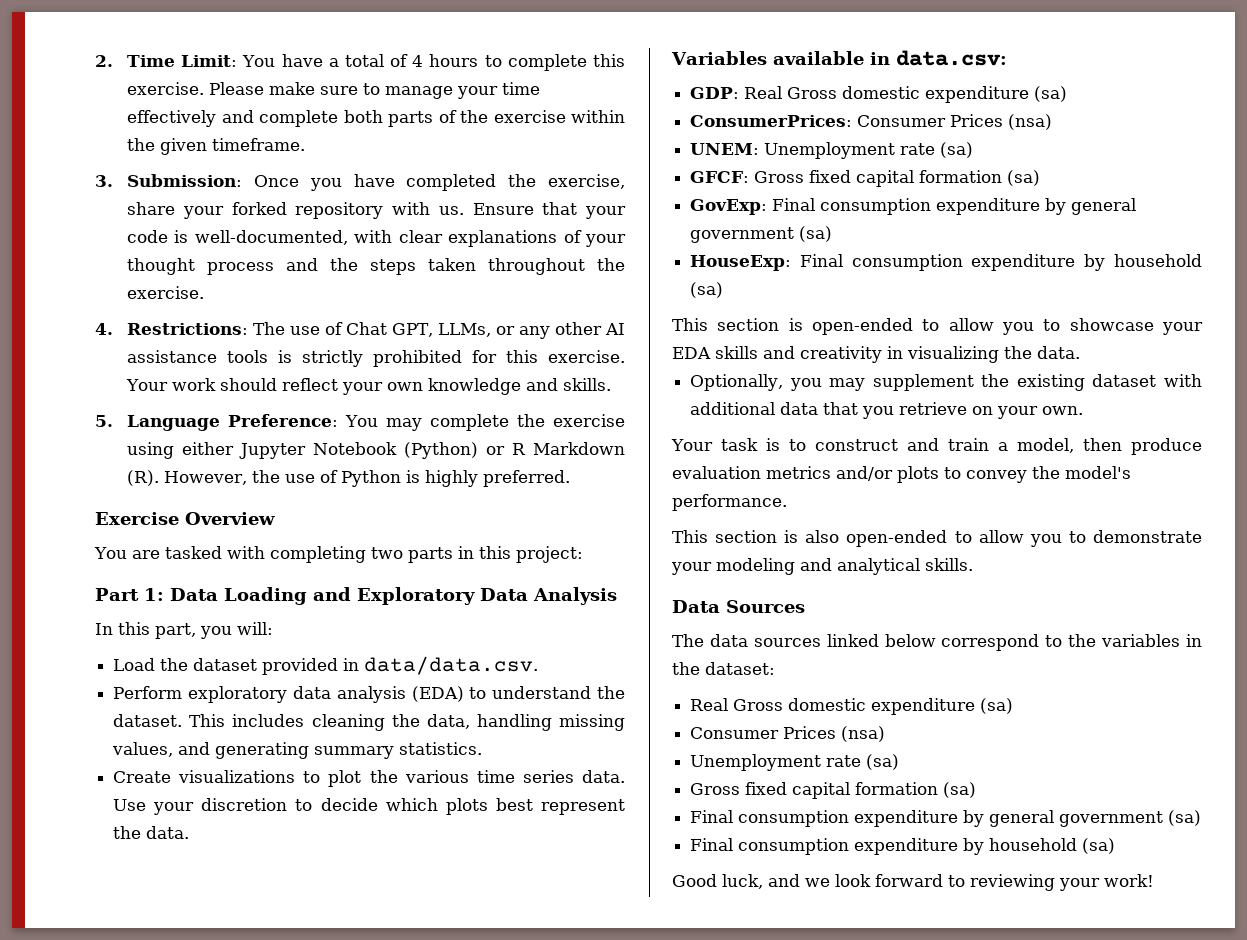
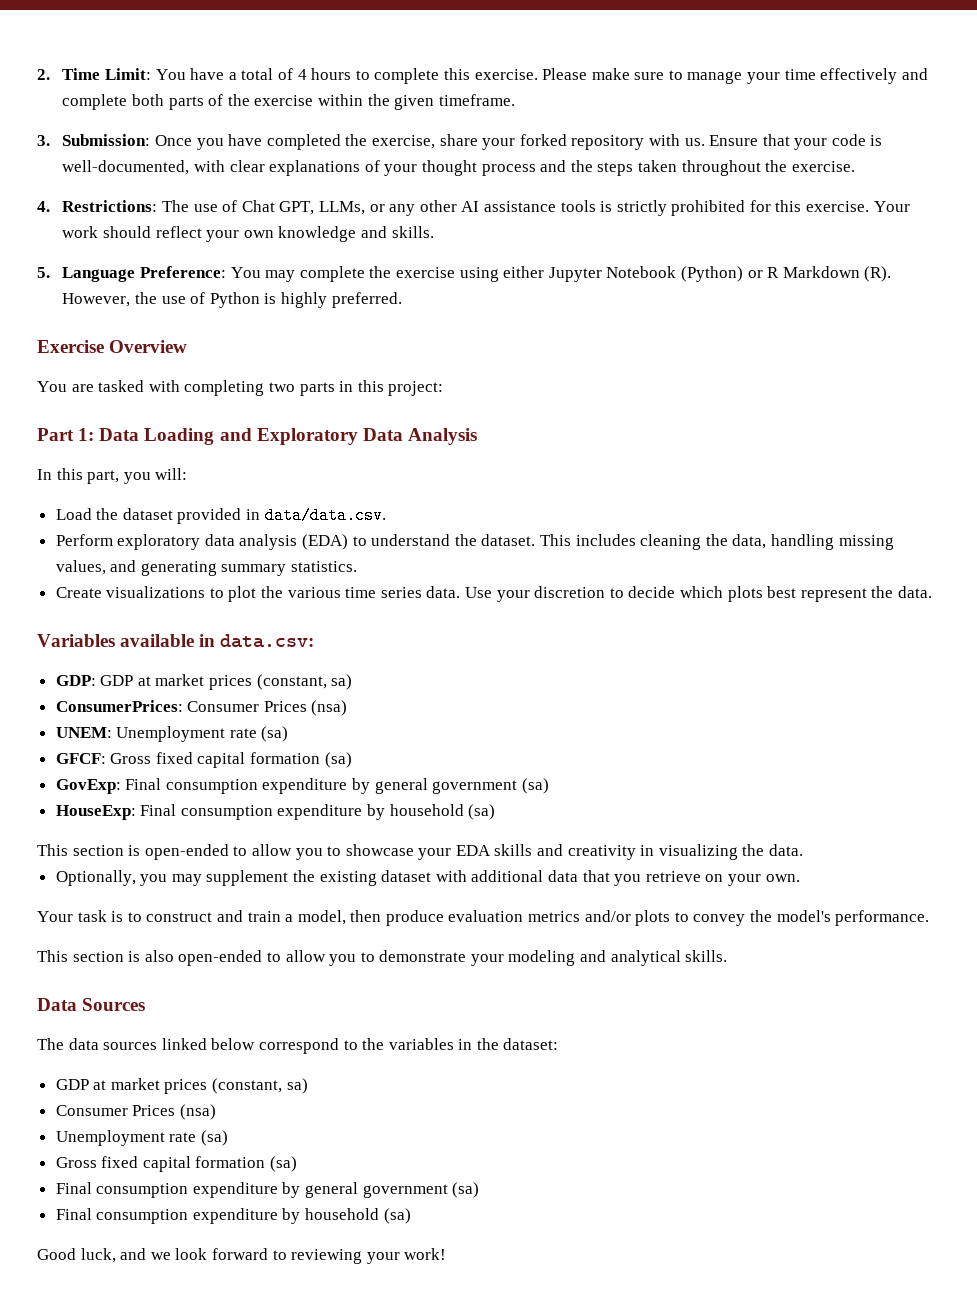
[744,86,1068,103] Real Gross domestic expenditure (sa) -> [100,674,353,690] GDP at market prices (constant, sa)
[690,698,1014,715] Real Gross domestic expenditure (sa) -> [55,1078,308,1094] GDP at market prices (constant, sa)

